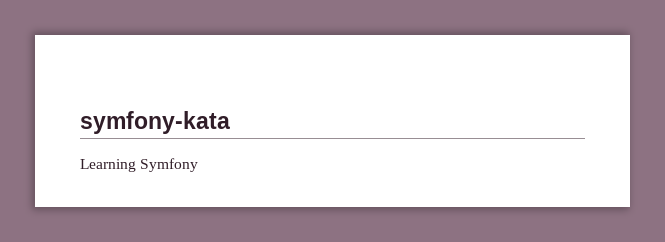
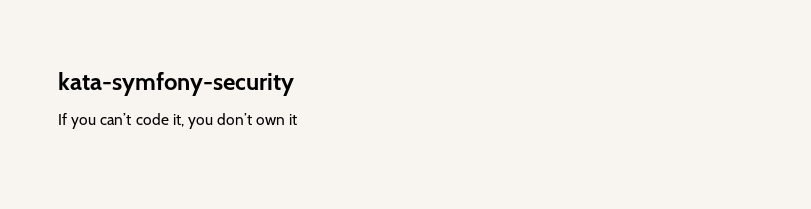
[80,111,230,134] [80,158,199,172] symfony-kata // Learning Symfony -> [58,72,294,96] [58,113,298,129] kata-symfony-security // If you can’t code it, you don’t own it

